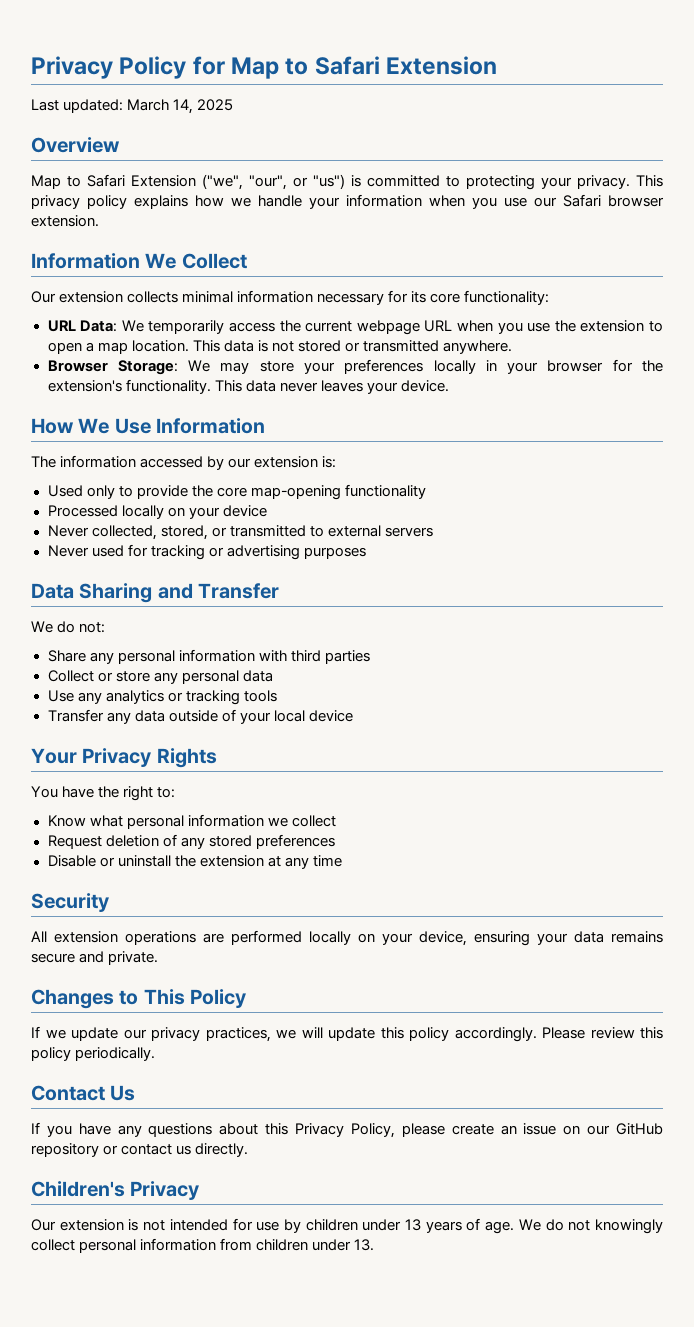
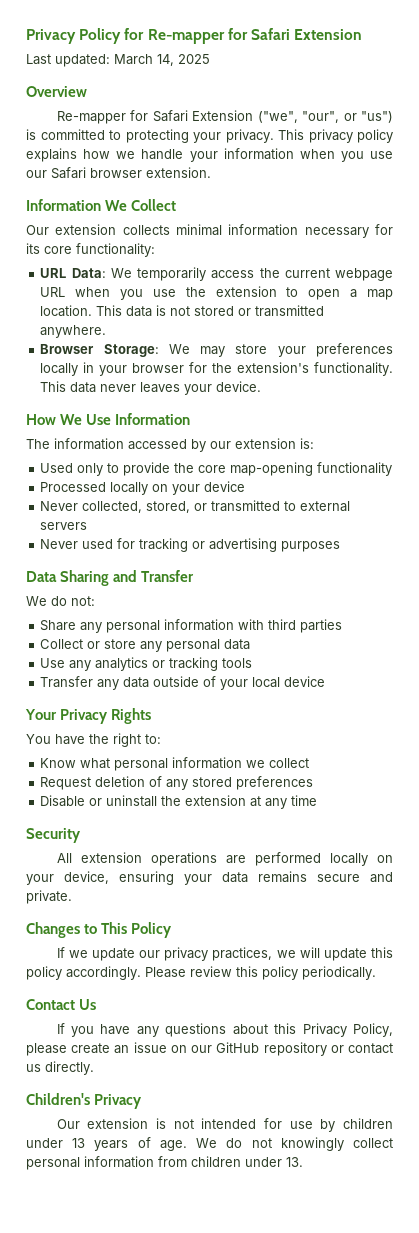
[231,57,309,79] Map to -> [147,28,248,44] Re-mapper for
[31,175,81,189] Map to -> [56,110,149,124] Re-mapper for

